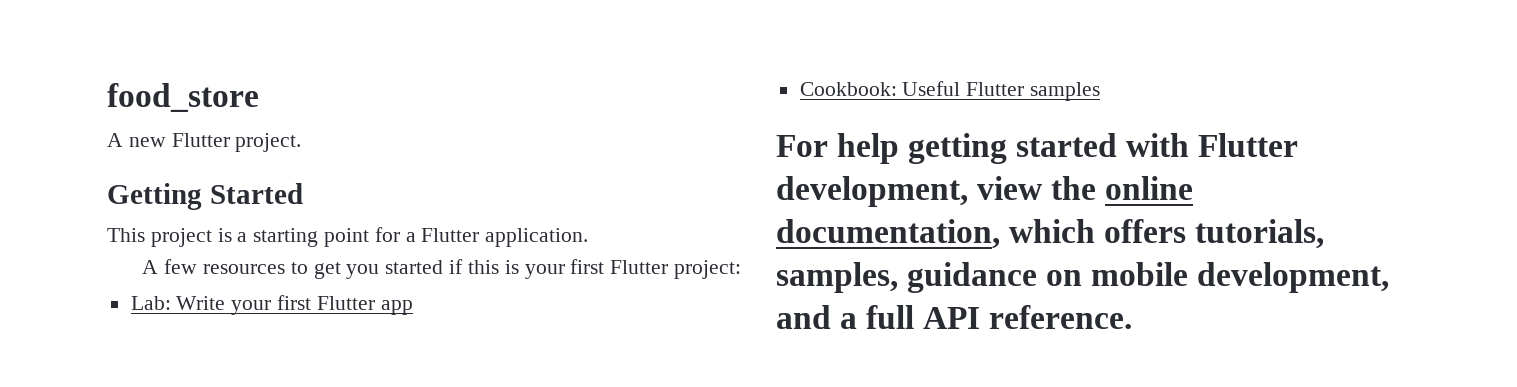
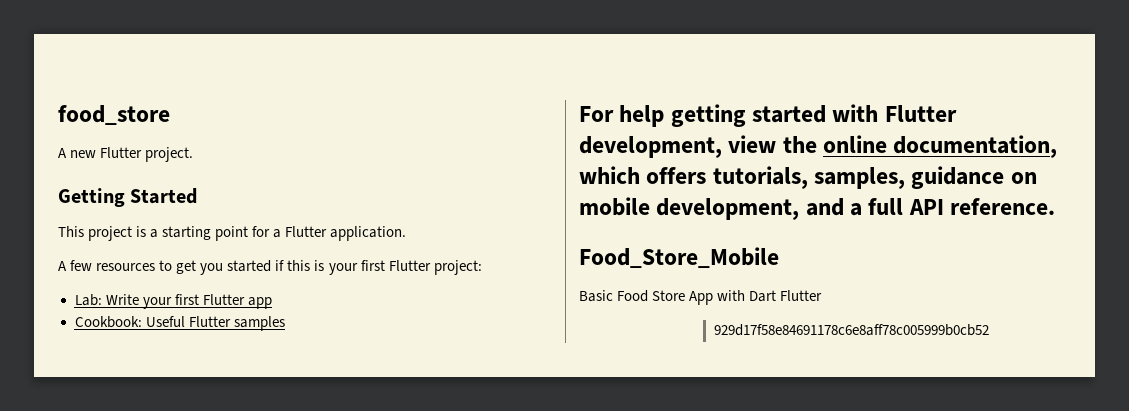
(1133, 317) none -> [579,247,779,268] [579,290,823,305] [713,324,989,336] // Food_Store_Mobile // Basic Food Store App with Dart Flutter // 929d17f58e84691178c6e8aff78c005999b0cb52

